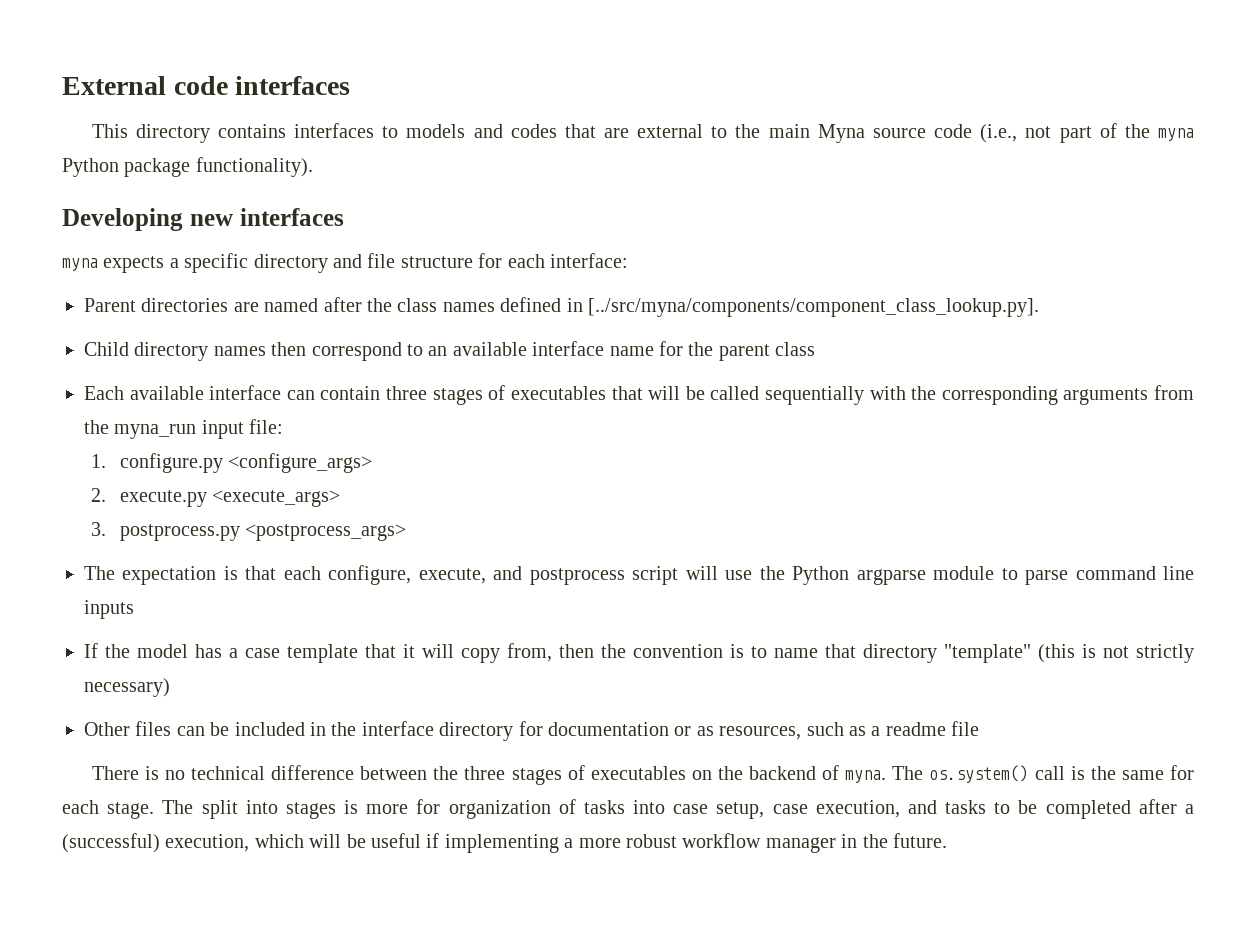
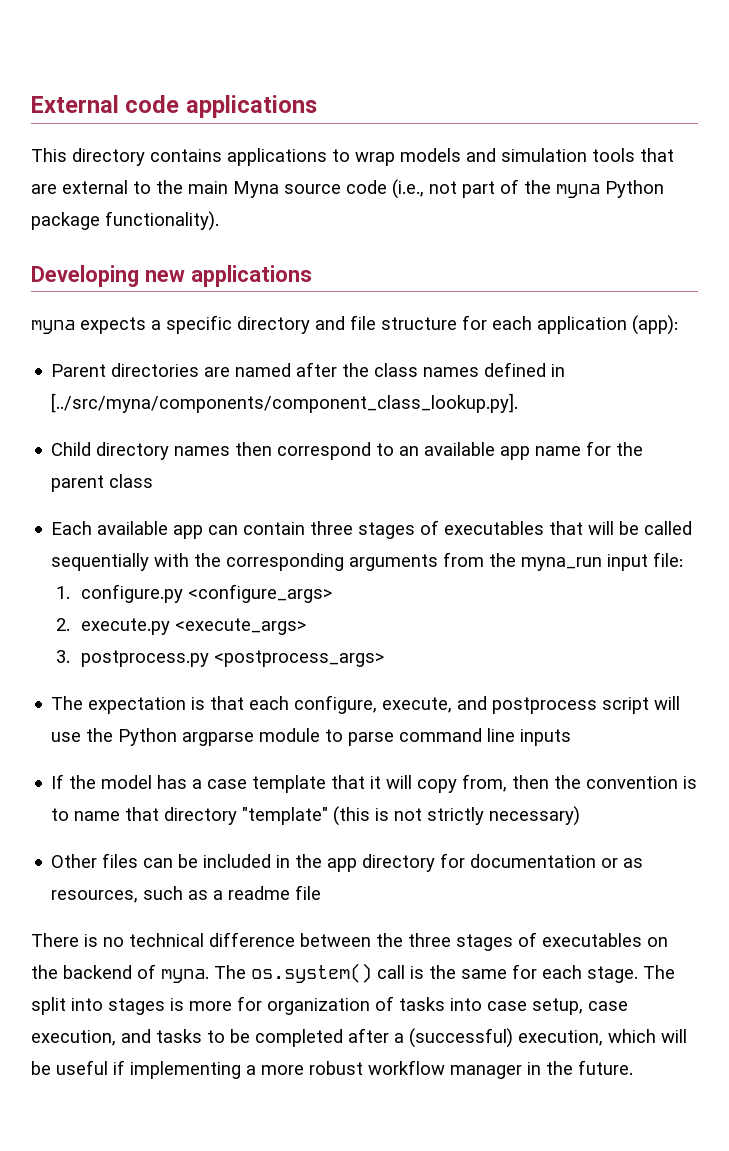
[235,76,351,95] interfaces -> [185,95,317,118] applications
[294,123,557,138] interfaces to models and codes -> [227,148,635,166] applications to wrap models and simulation tools
[239,208,344,226] interfaces -> [190,265,312,287] applications
[549,253,628,268] interface: -> [537,315,678,335] application (app):
[532,341,605,356] interface -> [500,446,531,460] app
[209,385,282,400] interface -> [173,525,204,539] app
[361,721,434,736] interface -> [327,858,358,872] app

